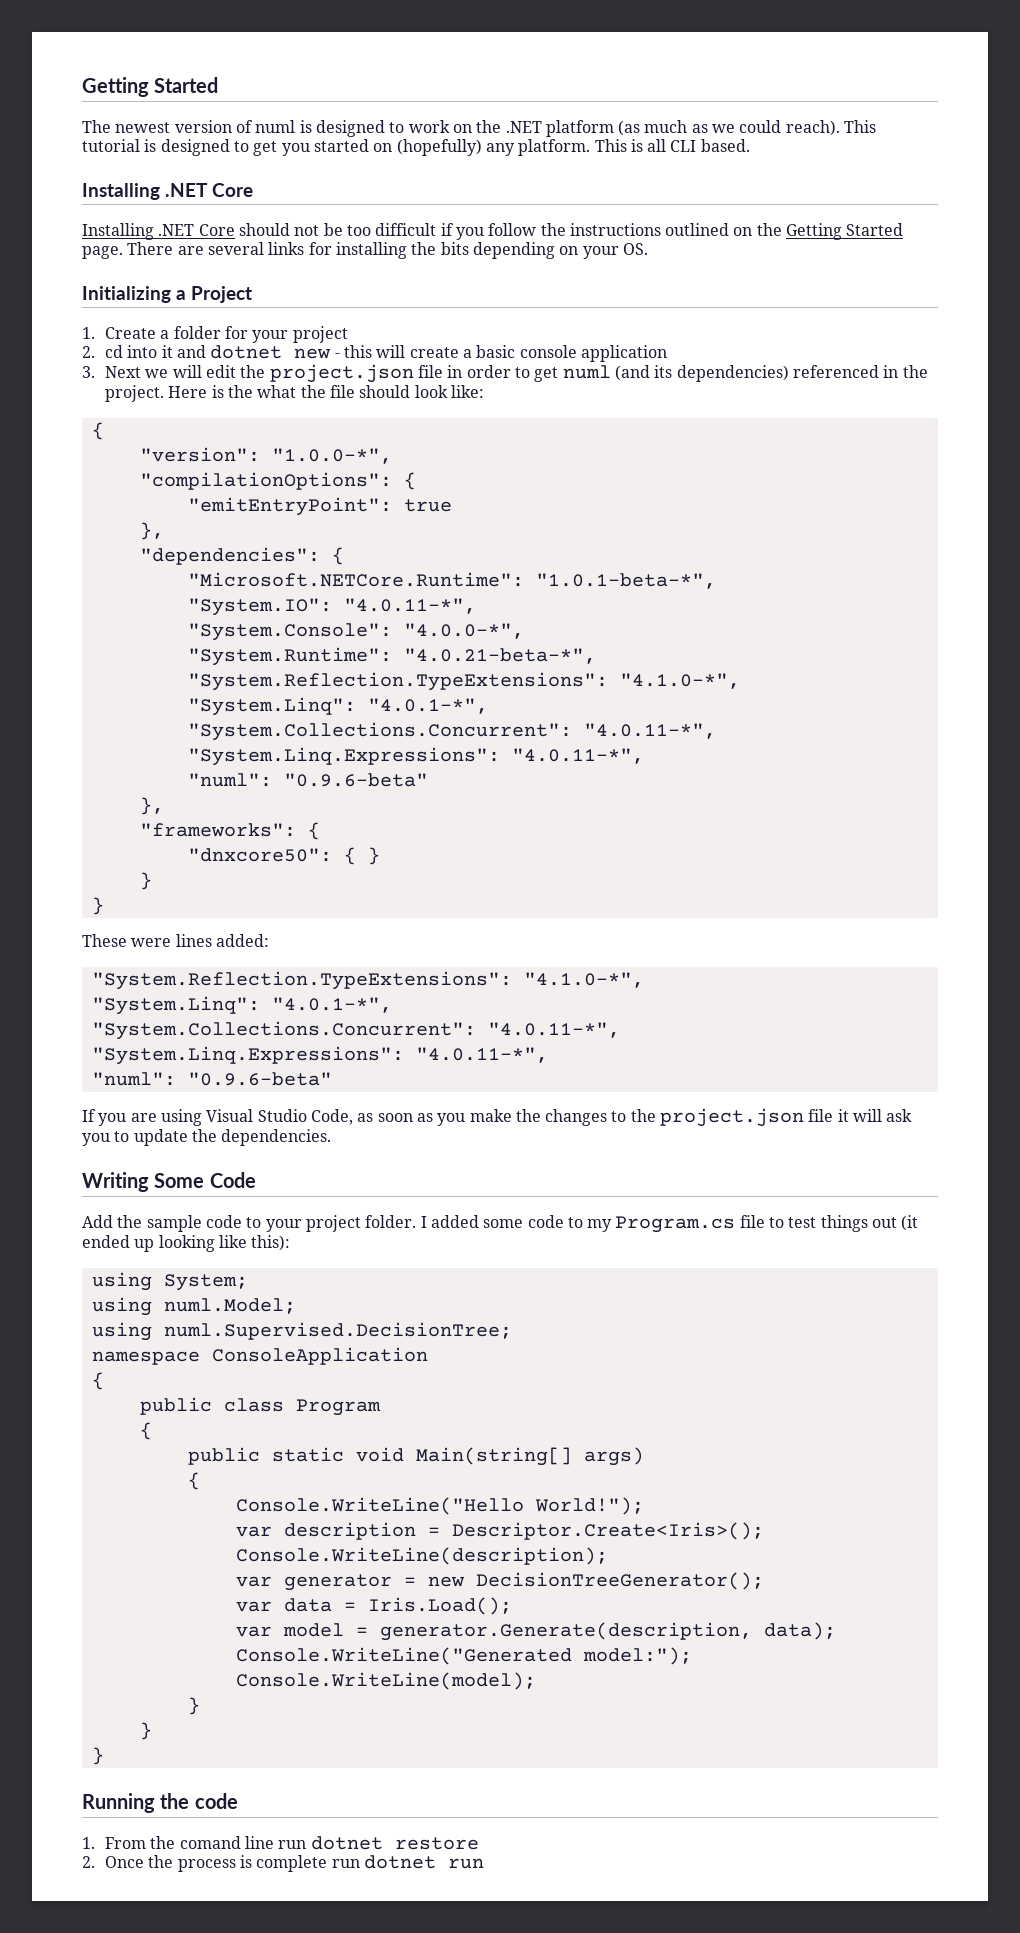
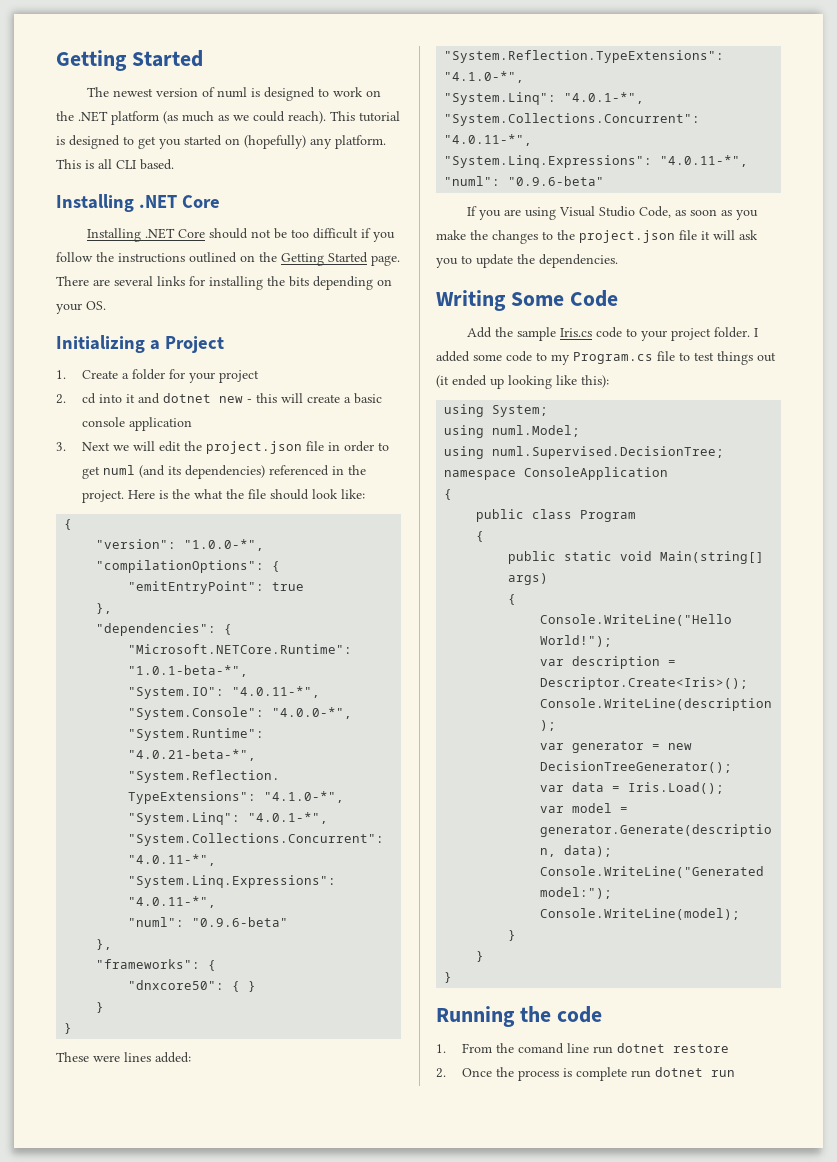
(202, 1223) none -> [560,328,593,337] Iris.cs

